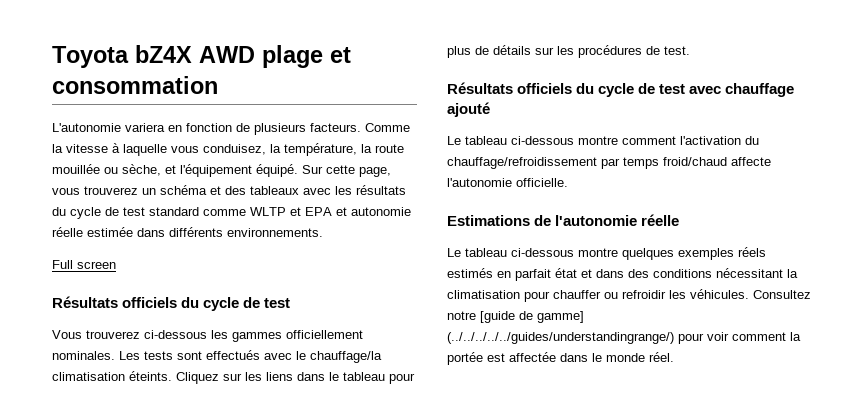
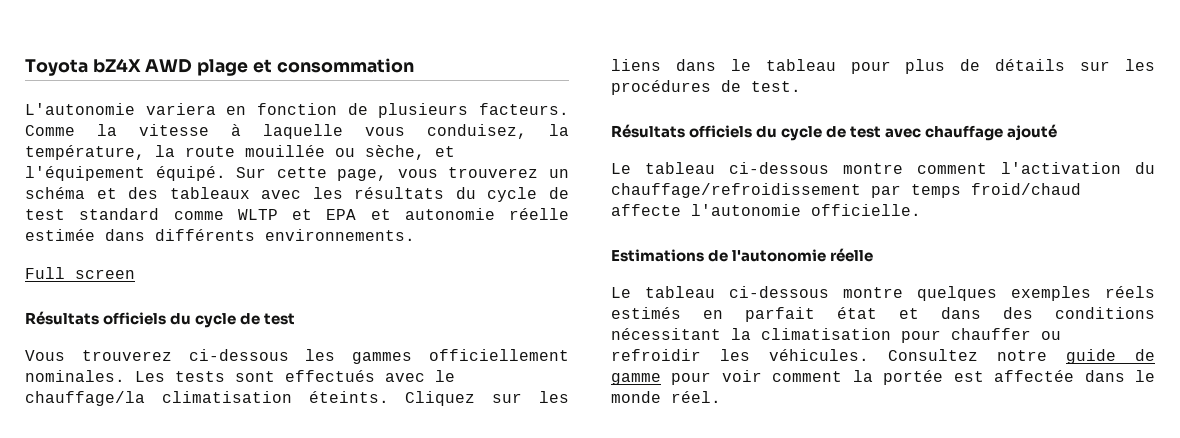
[480,311,584,323] [447,332,674,344] [guide de gamme] (../../../../../guides/understandingrange/) -> [1066,349,1155,364] [611,373,661,385] guide de gamme

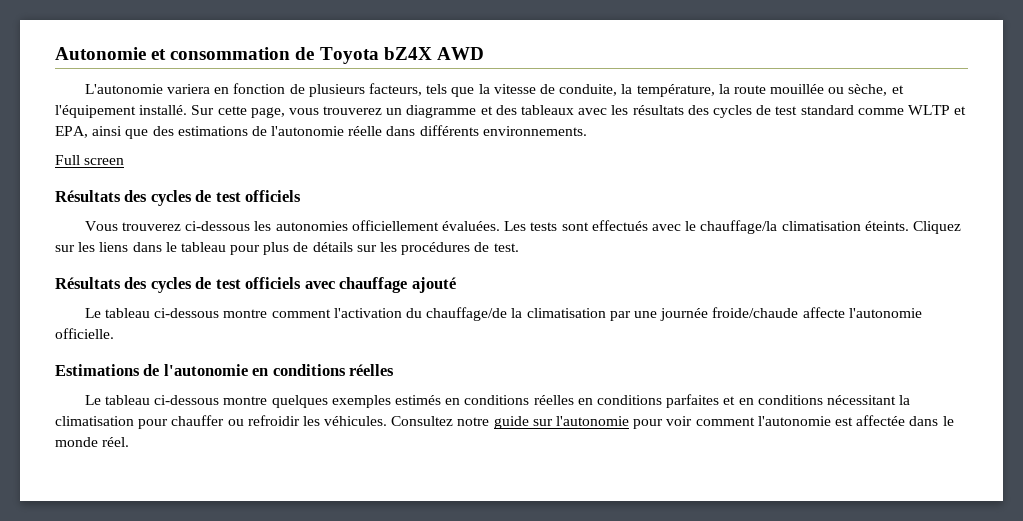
(25, 67) none -> [55,47,315,60] Autonomie et consommation de
[197,58,414,76] plage et consommation -> (484, 53) none
[479,103,569,115] [25,124,527,139] facteurs. Comme la vitesse à laquelle vous conduisez, -> [369,83,618,97] facteurs, tels que la vitesse de conduite,
[155,166,226,181] équipé. -> [139,105,188,115] installé.
[25,187,85,199] schéma -> [406,105,477,118] diagramme
[455,187,538,202] du cycle -> [687,105,752,118] des cycles
[326,208,569,220] [25,229,95,241] EPA et autonomie réelle estimée -> [55,126,383,139] EPA, ainsi que des estimations de l'autonomie réelle
[103,312,296,328] officiels du cycle de test -> [124,190,302,206] des cycles de test officiels
[352,349,569,364] [25,370,125,382] gammes officiellement nominales. -> [275,220,501,231] autonomies officiellement évaluées.
[689,125,882,141] officiels du cycle de test -> [124,277,302,293] des cycles de test officiels
[611,183,1081,198] chauffage/refroidissement par temps froid/chaud -> [426,307,799,321] chauffage/de la climatisation par une journée froide/chaude
[830,248,874,262] réelle -> [252,364,395,376] en conditions réelles
[1105,286,1155,298] réels -> (391, 401) none
[745,307,1033,322] parfait état et dans des -> [464,394,754,408] conditions réelles en conditions parfaites et en
[1135,349,1155,361] [611,373,661,385] de gamme -> [532,416,630,426] sur l'autonomie
[852,370,944,385] la portée -> [757,416,831,426] l'autonomie

